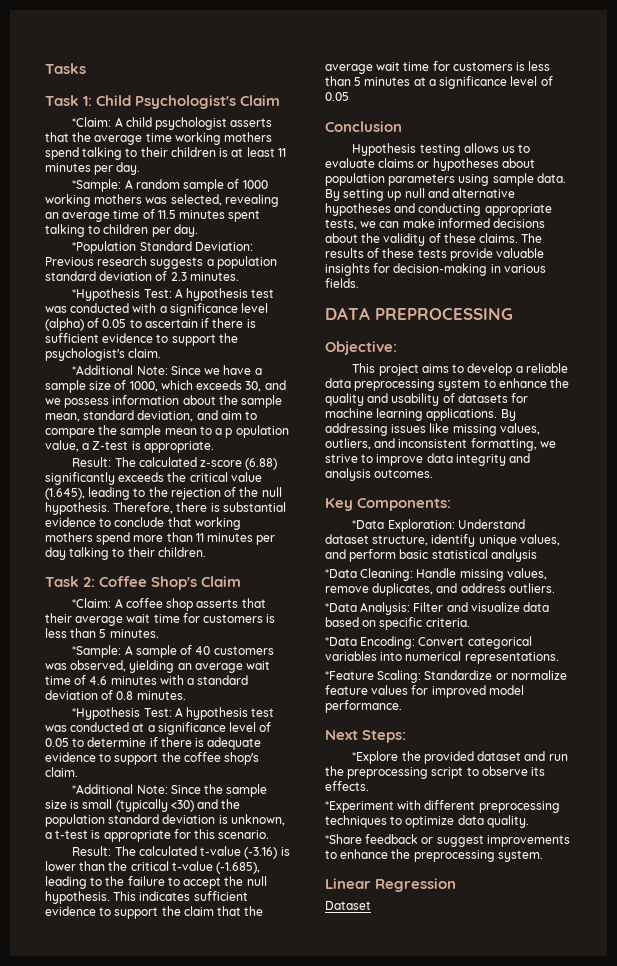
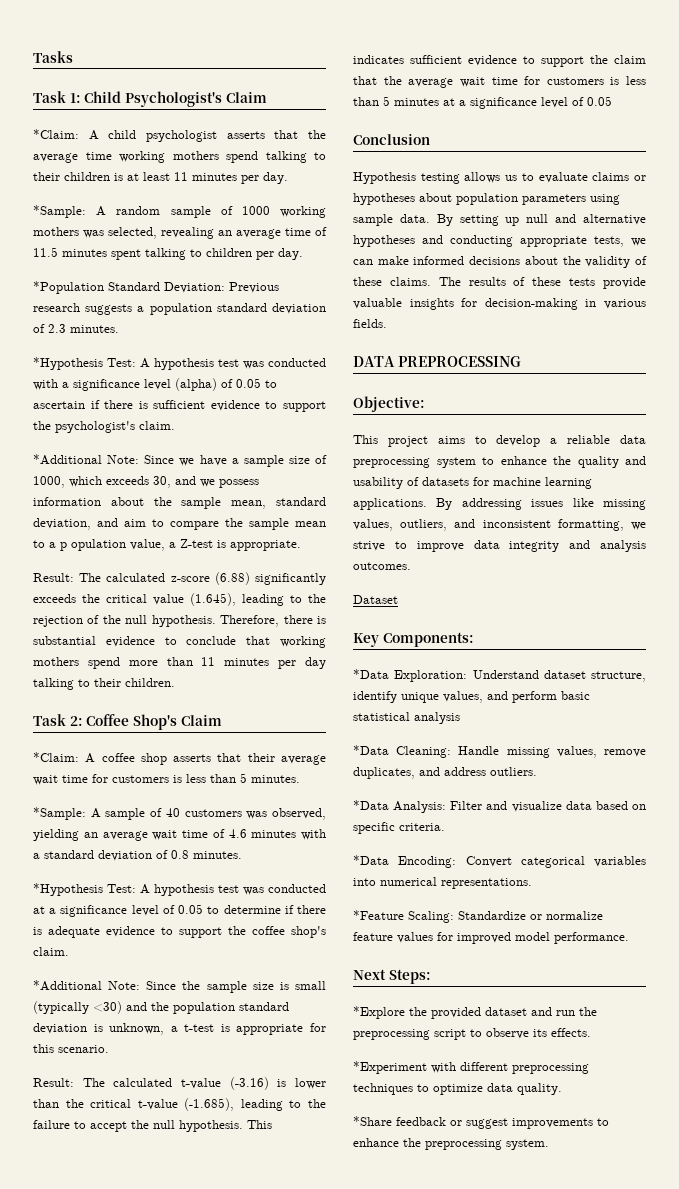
(434, 473) none -> [353,595,398,604] // Dataset
[325,878,457,892] [325,901,371,910] // Linear Regression // Dataset -> (549, 1144) none

